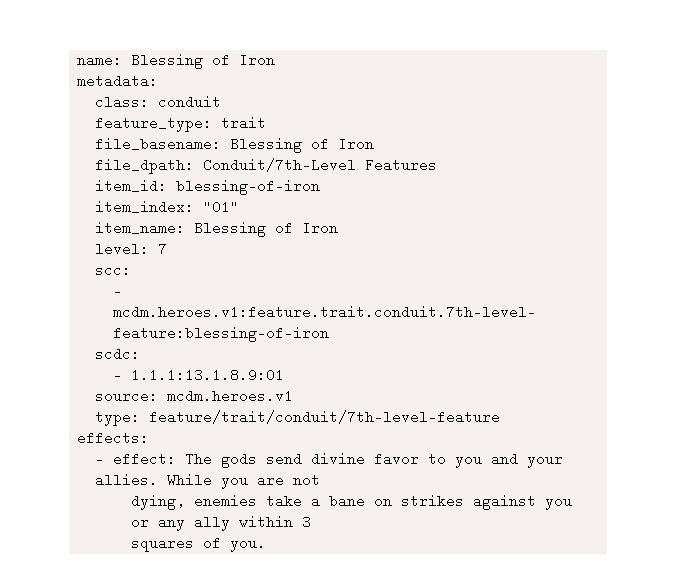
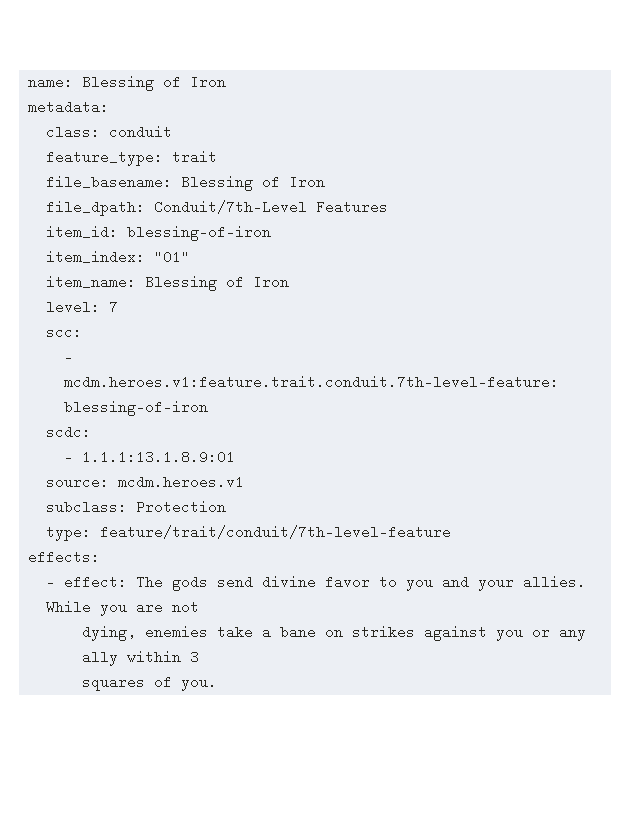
(294, 396) none -> [45,500,226,514] // subclass: Protection

